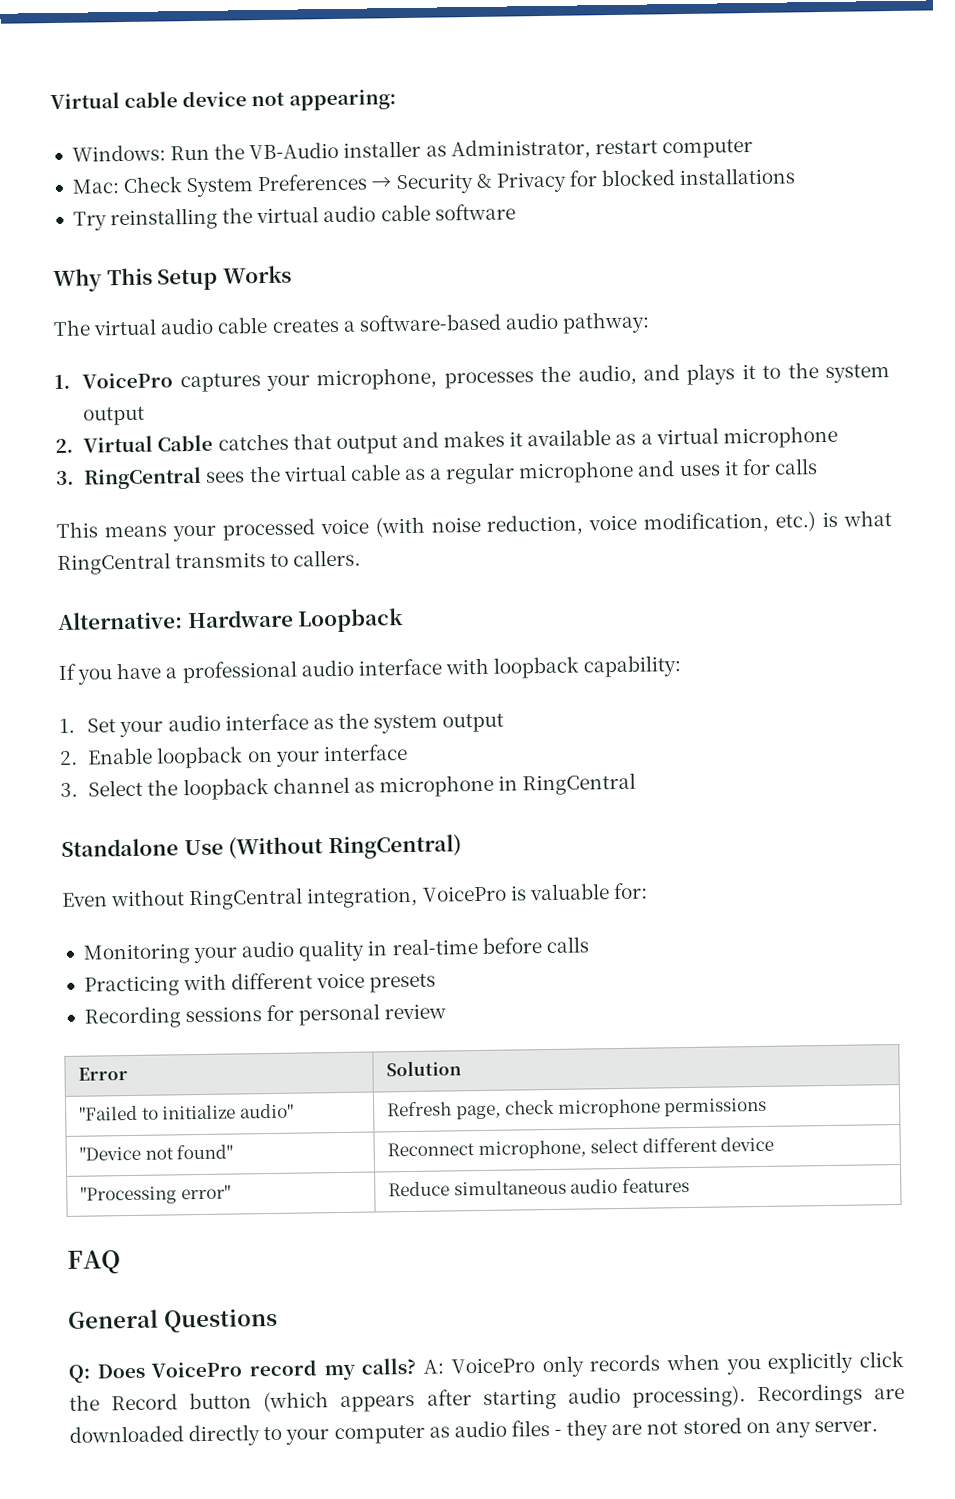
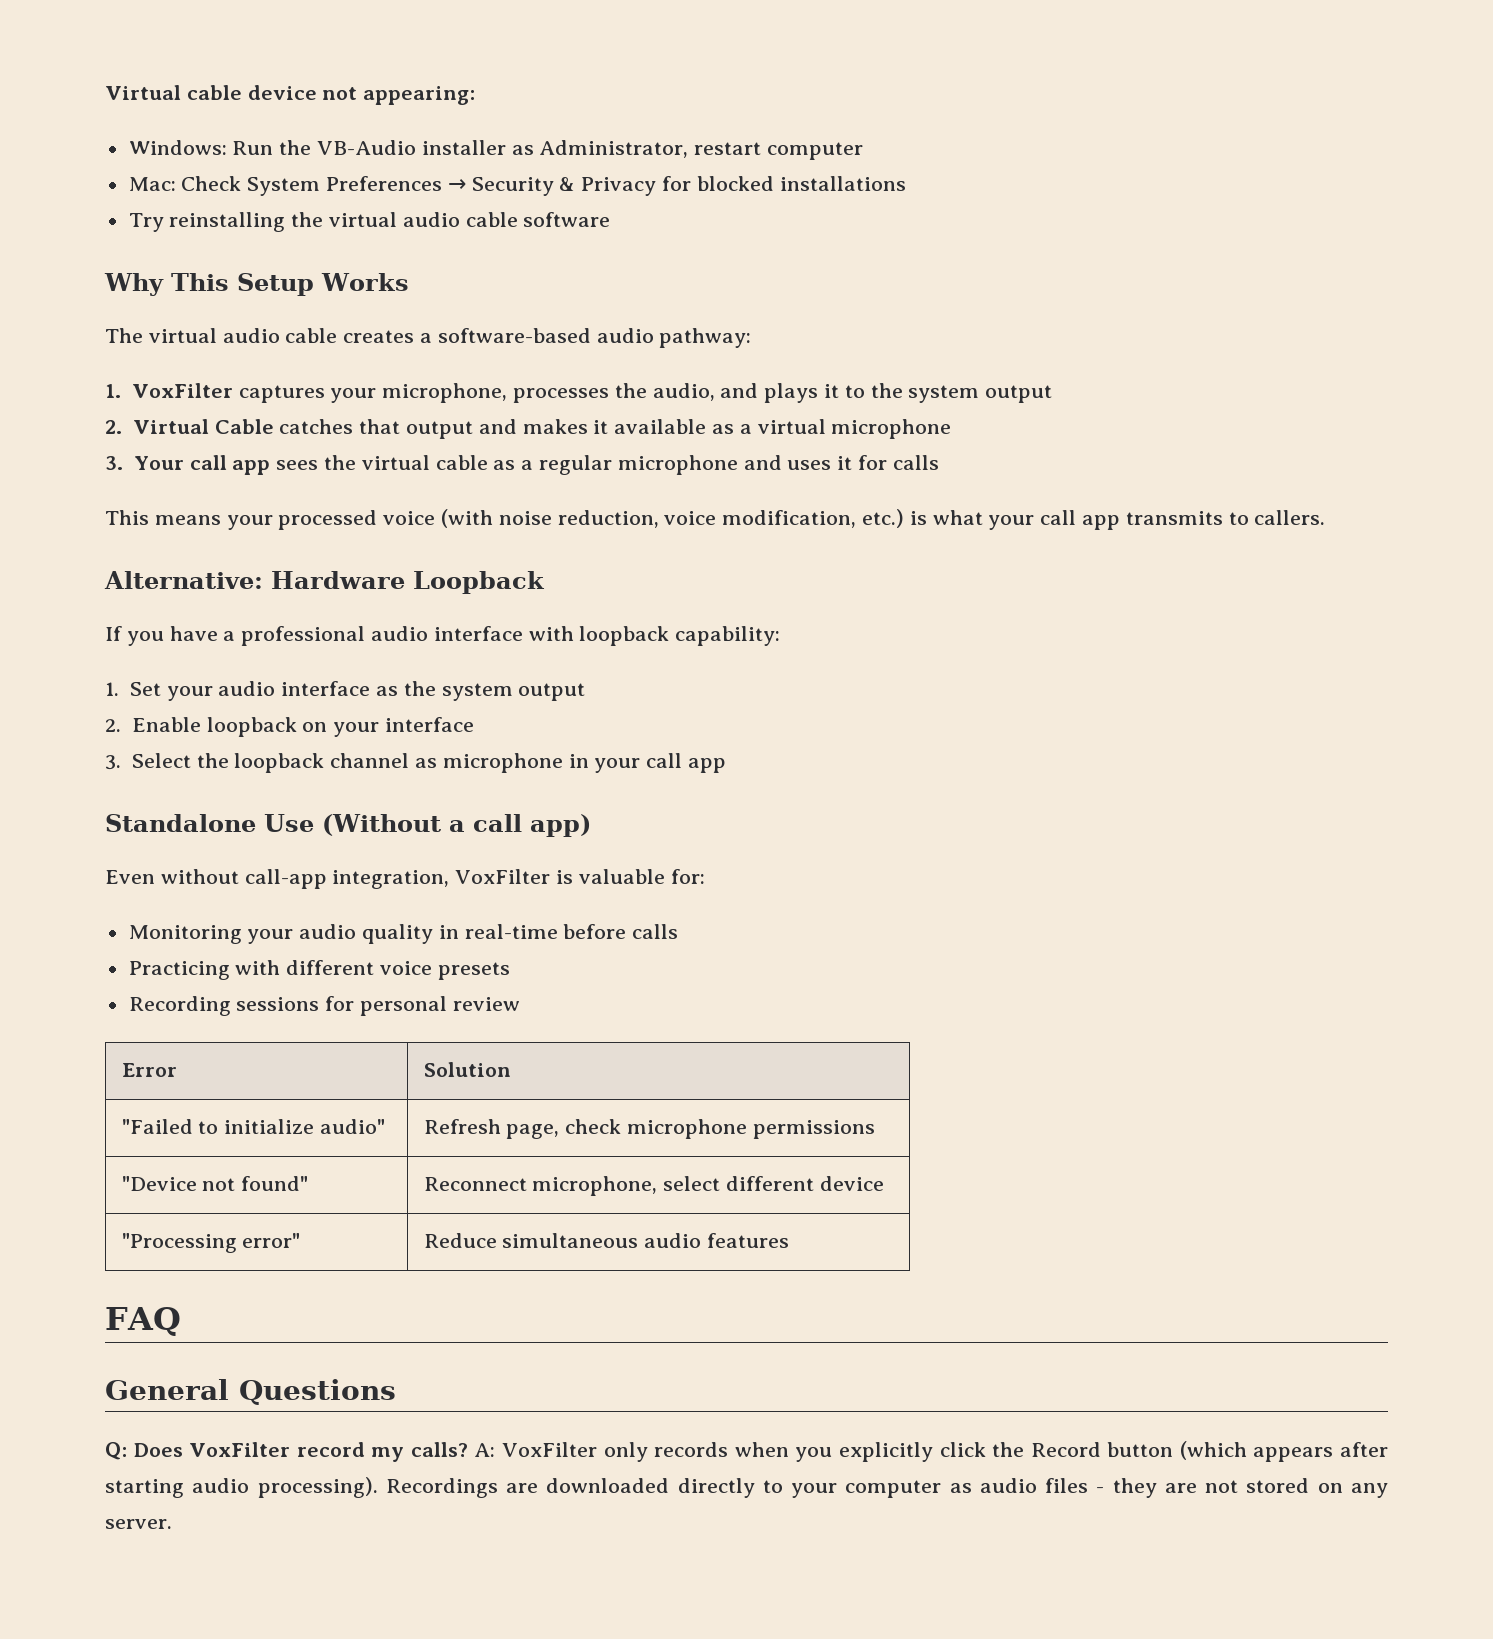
[82,372,174,389] VoicePro -> [131,383,233,398] VoxFilter
[83,466,203,490] RingCentral -> [133,455,271,475] Your call app
[57,552,171,575] RingCentral -> [988,510,1121,530] your call app
[522,772,637,796] RingCentral -> [594,753,726,773] your call app
[327,834,462,860] RingCentral) -> [449,814,591,837] a call app)
[188,885,507,911] RingCentral integration, VoicePro -> [244,869,551,889] call-app integration, VoxFilter
[151,1361,243,1378] VoicePro -> [189,1442,291,1457] VoxFilter
[450,1357,535,1374] VoicePro -> [502,1442,598,1457] VoxFilter

